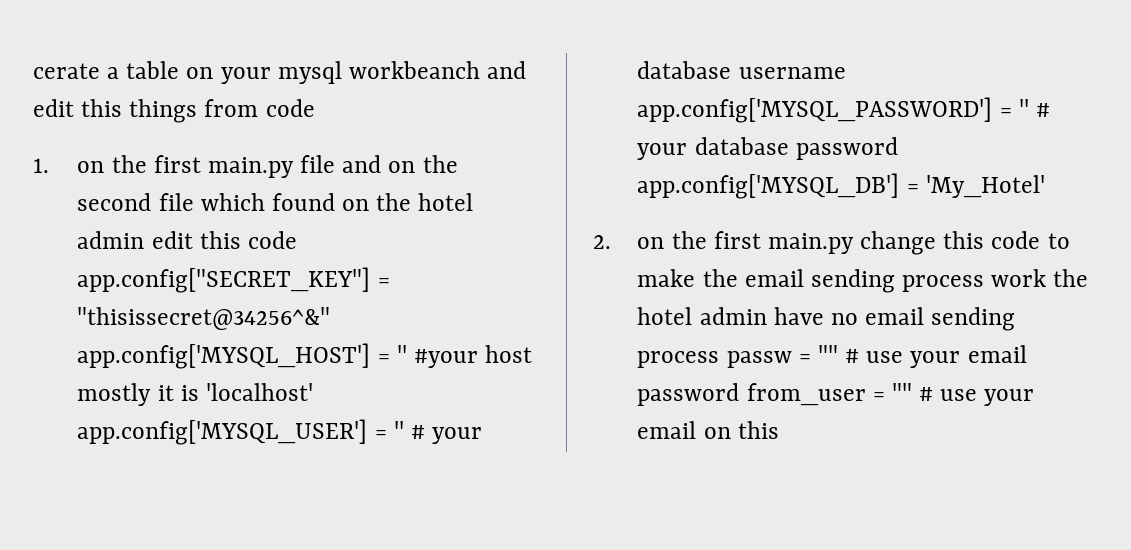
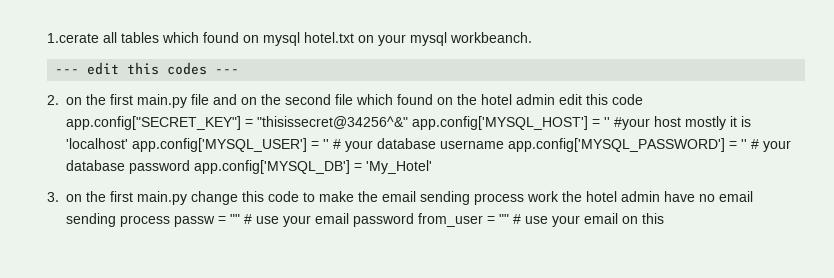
[33,61,527,84] [33,99,315,123] [33,158,49,173] cerate a table on your mysql workbeanch and edit this things from code // 1. -> [47,32,532,46] [55,62,240,75] [47,95,59,105] 1.cerate all tables which found on mysql hotel.txt on your mysql workbeanch. // --- edit this codes --- // 2.
[593,235,611,249] 2. -> [47,192,59,202] 3.

